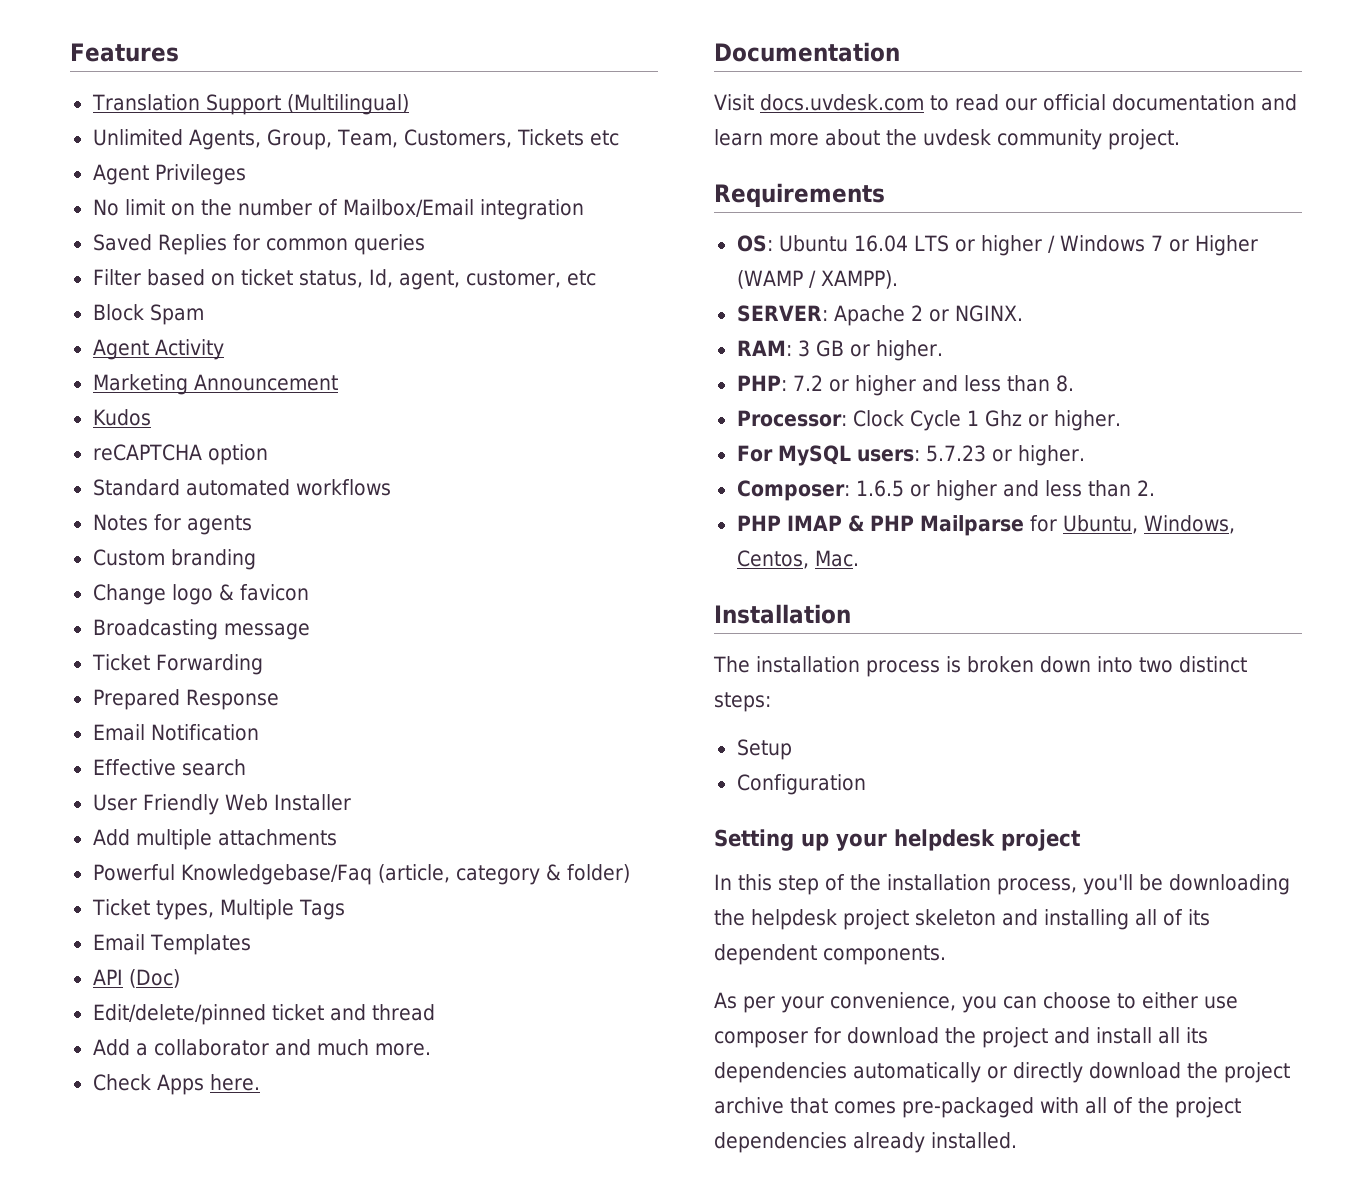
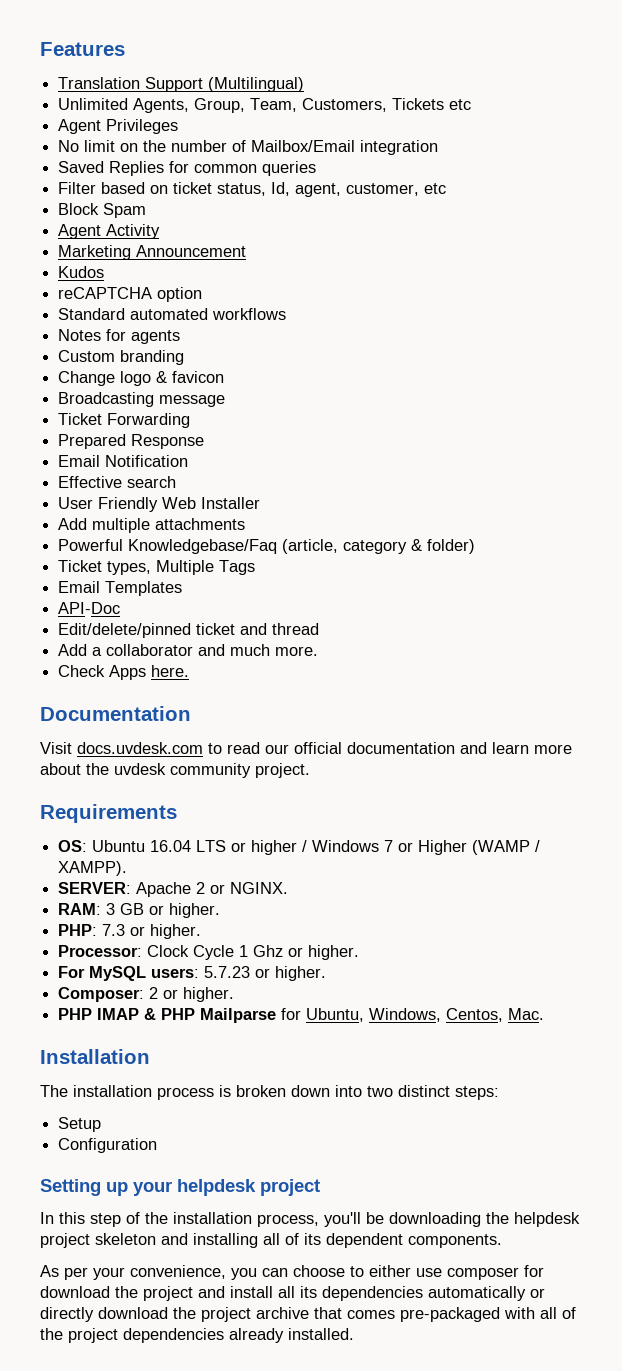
[92,969,180,988] API (Doc) -> [58,602,121,614] API-Doc
[792,375,1074,396] 7.2 or higher and less than 8. -> [102,924,202,939] 7.3 or higher.
[855,480,1155,501] 1.6.5 or higher and less than 2. -> [149,987,235,1002] 2 or higher.

